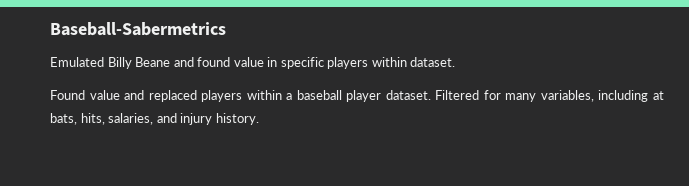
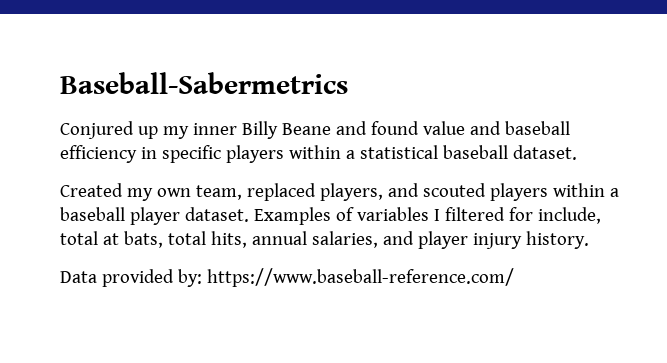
[50,57,104,67] Emulated -> [60,121,237,139] Conjured up my inner
(264, 62) none -> [469,121,570,135] [60,145,137,163] and baseball efficiency
[410,57,456,67] [50,90,197,102] dataset. // Found value and replaced -> [345,145,577,160] [60,183,486,201] a statistical baseball dataset. // Created my own team, replaced players, and scouted
[435,90,665,102] [50,113,105,125] Filtered for many variables, including at bats, hits, -> [253,207,601,225] [60,231,307,248] Examples of variables I filtered for include, total at bats, total hits, annual
(177, 118) none -> [417,231,468,249] player
(259, 119) none -> [60,268,514,287] // Data provided by: https://www.baseball-reference.com/

